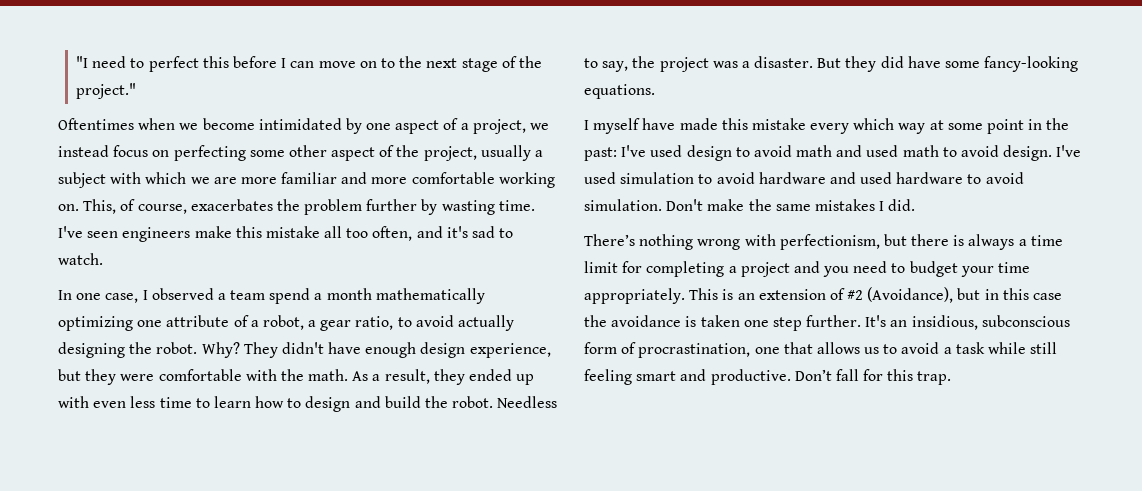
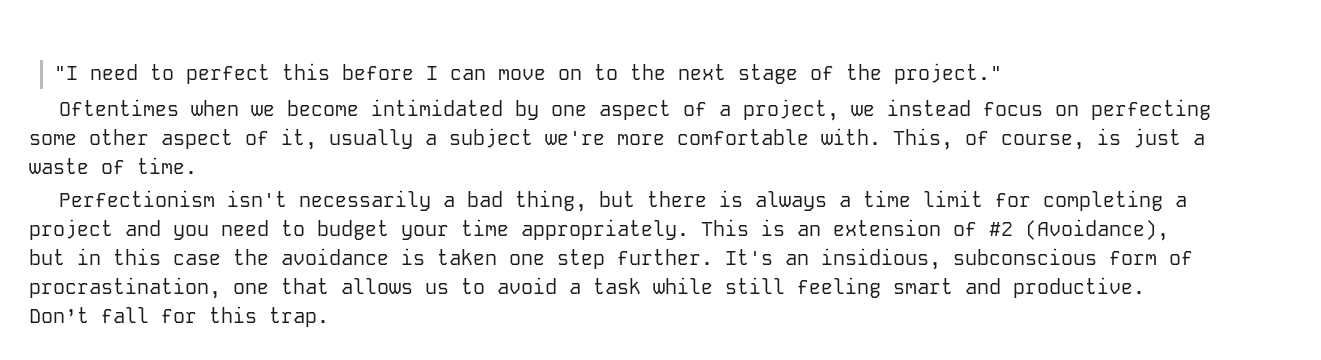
[396,145,477,161] the project, -> [281,128,317,150] it,
[110,172,555,188] [58,199,535,215] [58,226,514,242] [58,253,103,265] [58,288,485,304] [58,315,515,331] [58,342,551,358] [58,369,535,385] [58,396,558,412] [584,56,1079,72] [584,84,655,99] [584,118,1070,134] [584,145,1082,161] [584,172,1024,184] [584,199,916,211] [584,234,880,250] with which we are more familiar and more comfortable working on. This, of course, exacerbates the problem further by wasting time. I've seen engineers make this mistake all too often, and it's sad to watch. // In one case, I observed a team spend a month mathematically optimizing one attribute of a robot, a gear ratio, to avoid actually designing the robot. Why? They didn't have enough design experience, but they were comfortable with the math. As a result, they ended up with even less time to learn how to design and build the robot. Needless to say, the project was a disaster. But they did have some fancy-looking equations. // I myself have made this mistake every which way at some point in the past: I've used design to avoid math and used math to avoid design. I've used simulation to avoid hardware and used hardware to avoid simulation. Don't make the same mistakes I did. // There’s nothing wrong with perfectionism, -> [545,128,1205,150] [29,157,197,174] [58,190,587,212] we're more comfortable with. This, of course, is just a waste of time. // Perfectionism isn't necessarily a bad thing,

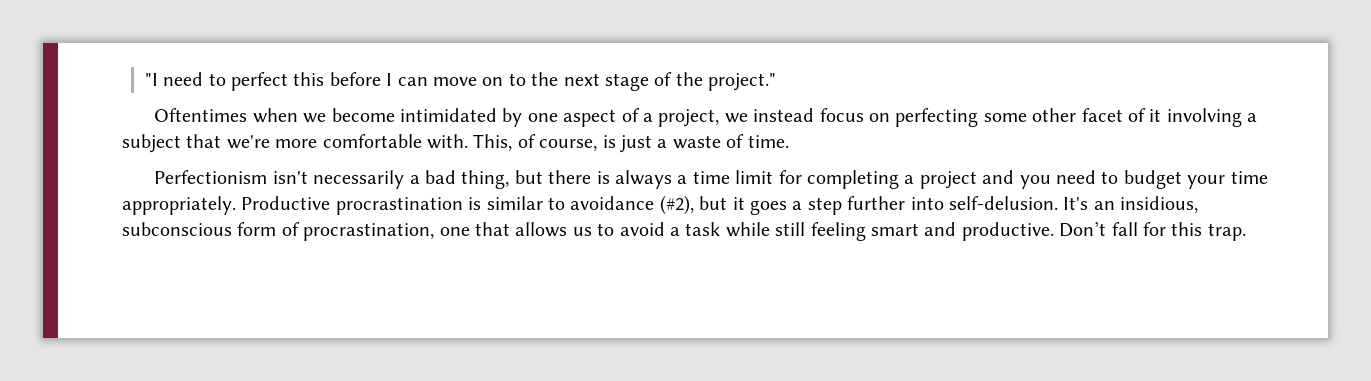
[161,128,413,150] aspect of it, usually -> [1081,108,1242,127] facet of it involving
(533, 138) none -> [186,134,222,148] that
[701,219,1169,241] [29,248,713,269] This is an extension of #2 (Avoidance), but in this case the avoidance is taken one step further. -> [241,195,1058,215] Productive procrastination is similar to avoidance (#2), but it goes a step further into self-delusion.

